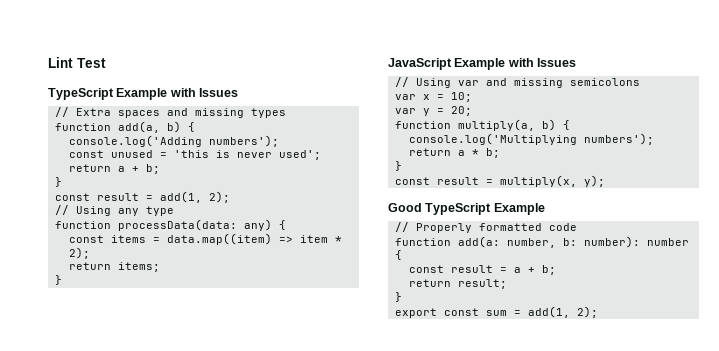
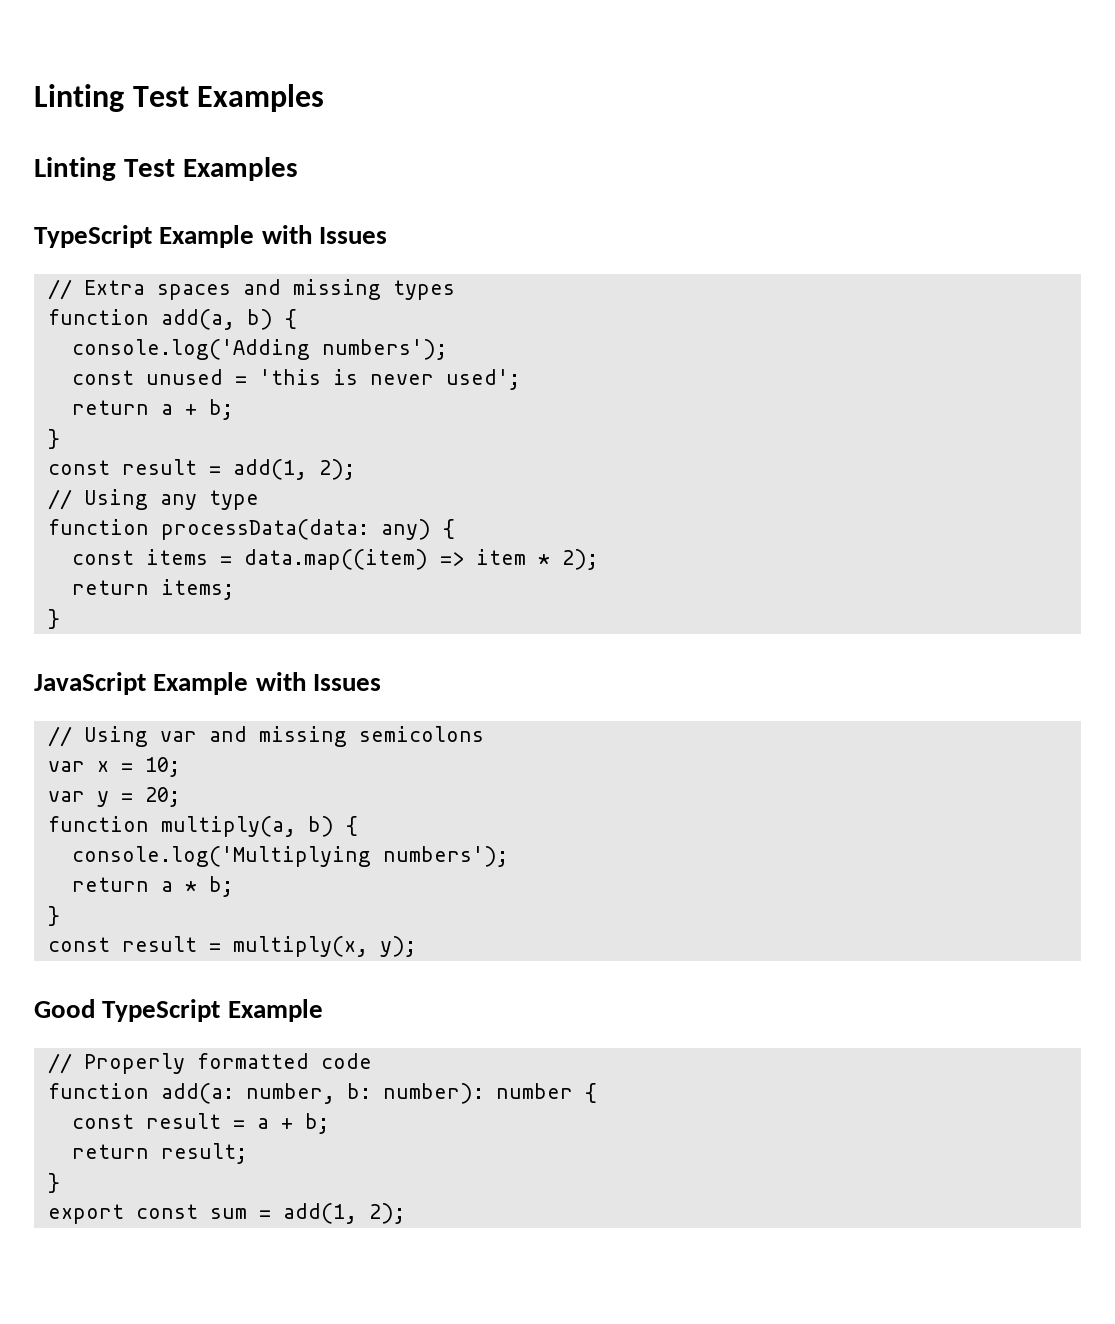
[48,57,106,68] Lint Test -> [34,84,325,112] [34,157,298,181] Linting Test Examples // Linting Test Examples

